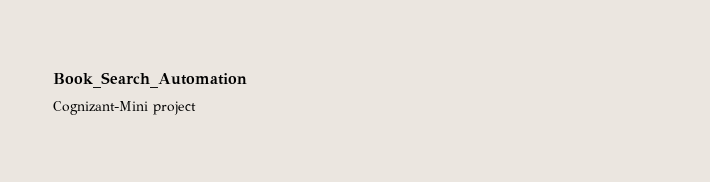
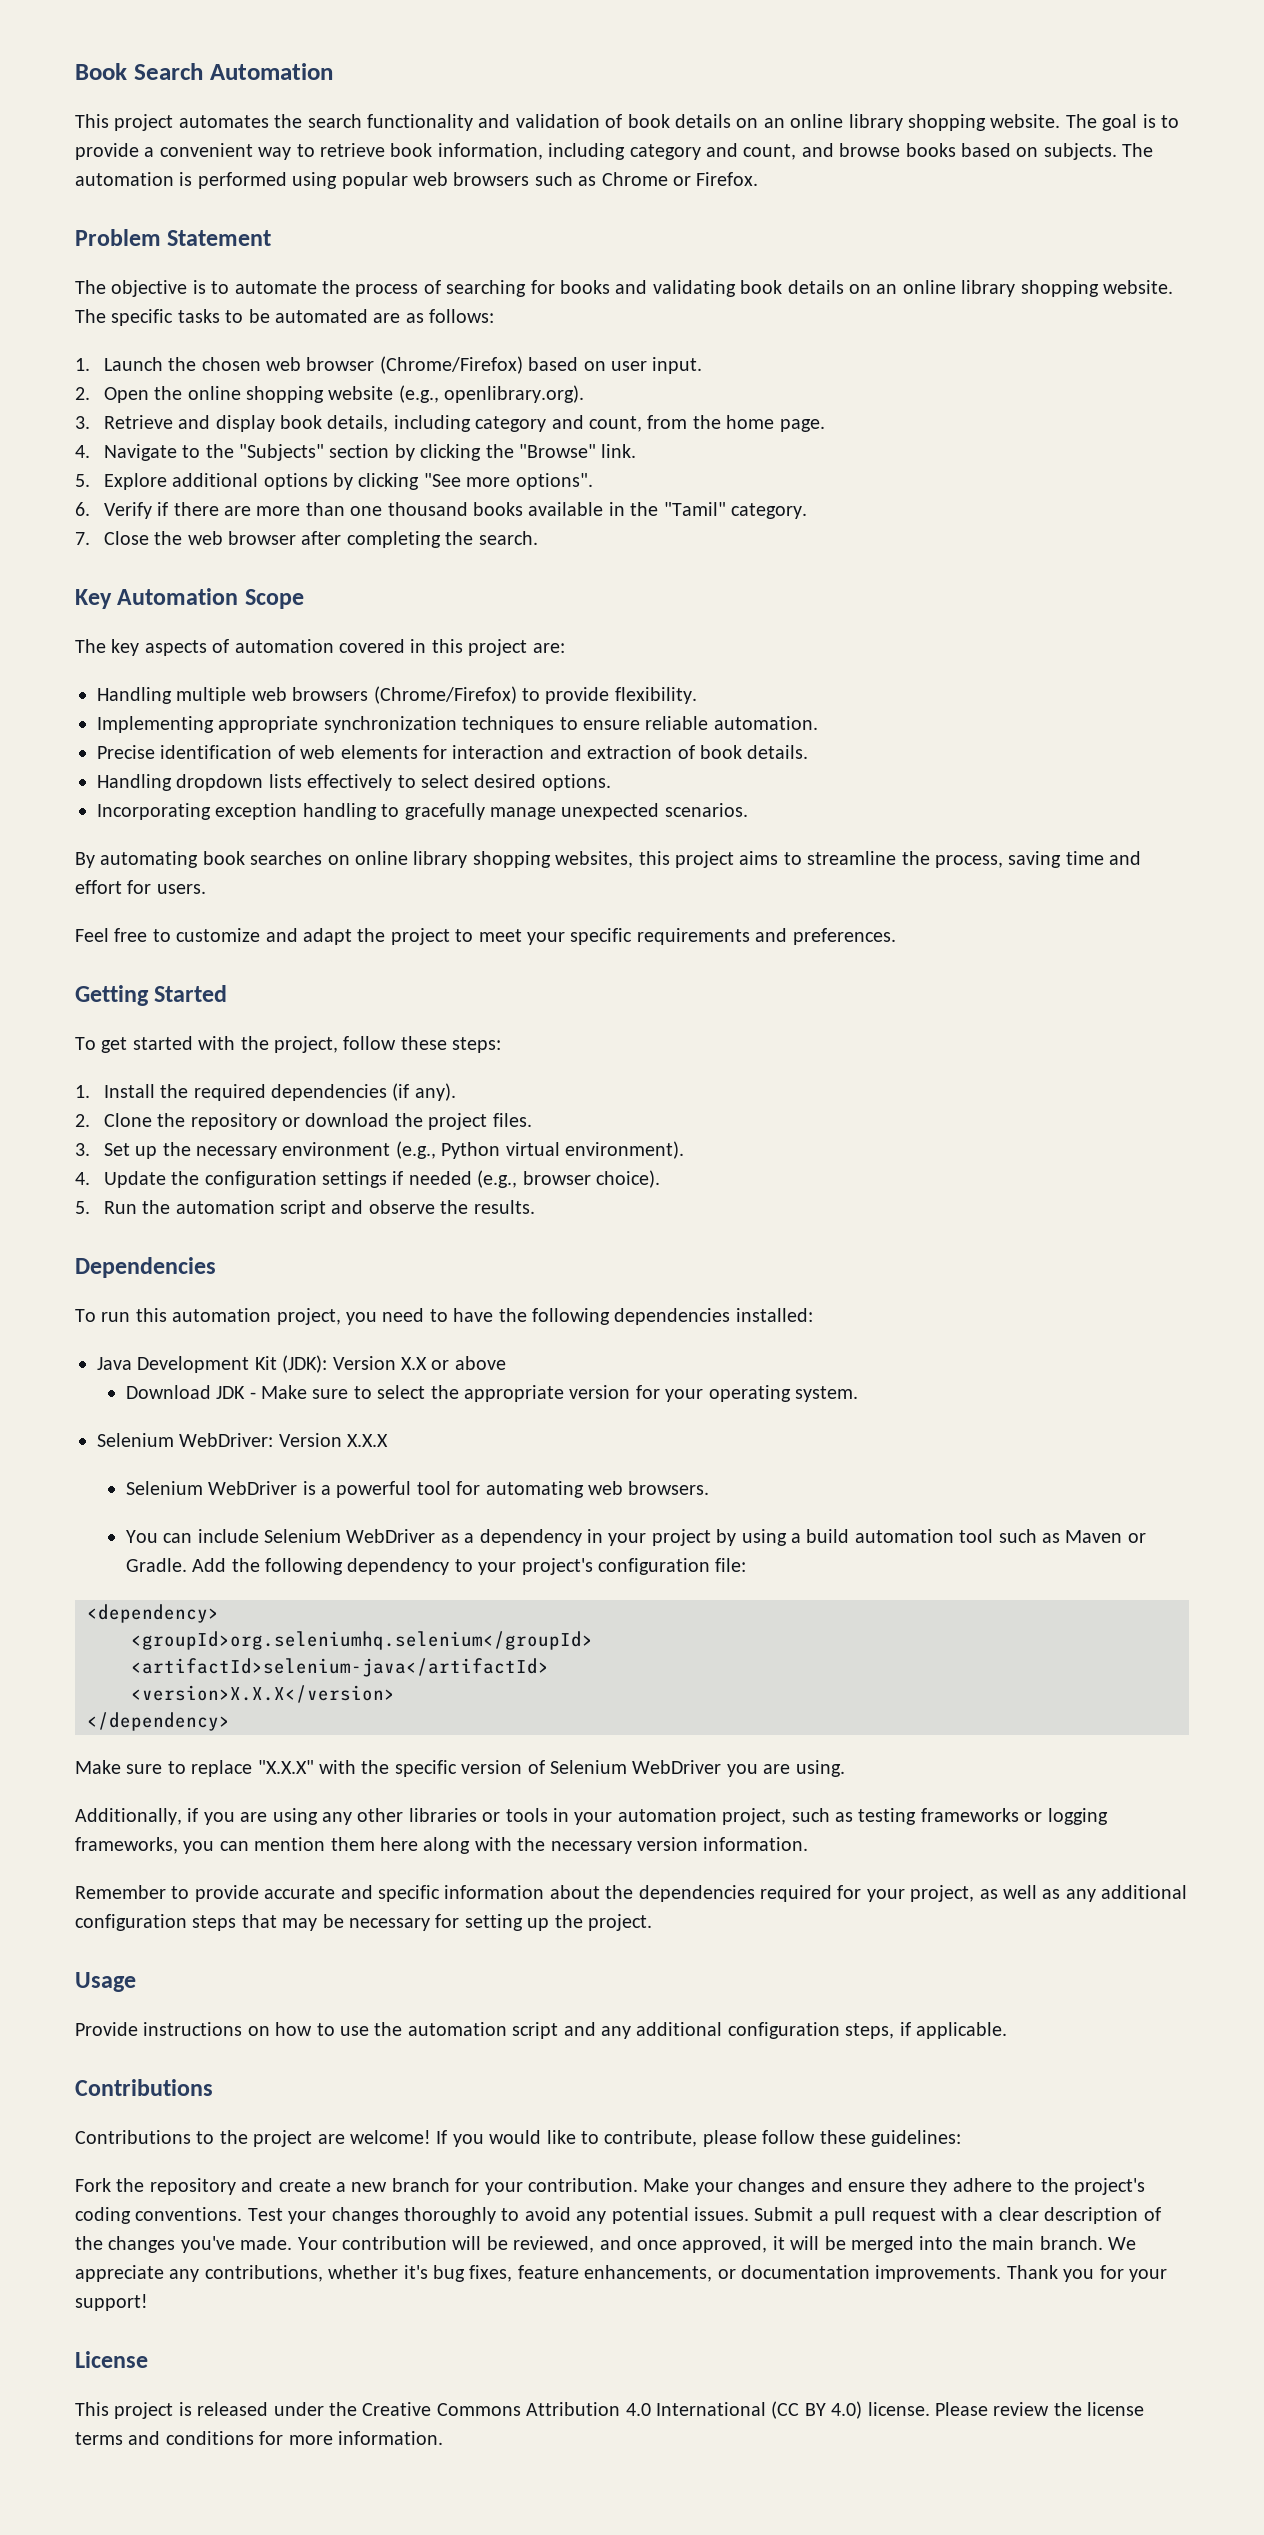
[53,72,247,88] [53,101,196,115] Book_Search_Automation // Cognizant-Mini project -> [75,63,333,80] [75,114,1179,131] [75,143,1154,160] [75,172,759,189] [75,229,272,246] [75,280,1173,297] [75,309,495,326] [75,356,703,374] [75,385,585,403] [75,415,825,432] [75,444,637,461] [75,473,593,490] [75,502,808,519] [75,531,538,548] [75,588,304,609] [75,639,565,656] [97,686,697,704] [97,716,818,733] [97,745,809,759] [97,774,611,791] [97,803,748,820] [75,851,1142,868] [75,880,206,894] [75,928,896,945] [75,985,228,1006] [75,1036,502,1053] [75,1083,456,1101] [75,1113,532,1130] [75,1141,685,1159] [75,1170,661,1188] [75,1200,535,1217] [75,1257,216,1278] [75,1308,813,1325] [97,1355,506,1373] [125,1385,859,1402] [97,1433,389,1447] [125,1481,710,1498] [125,1529,1146,1546] [125,1558,747,1575] [87,1604,219,1623] [131,1631,593,1650] [131,1658,549,1677] [131,1685,395,1703] [87,1712,230,1731] [75,1760,845,1777] [75,1808,1108,1825] [75,1837,809,1854] [75,1885,1188,1902] [75,1914,652,1931] [75,1972,136,1992] [75,2022,1007,2039] [75,2079,213,2096] [75,2130,961,2147] [75,2178,1145,2195] [75,2207,1161,2224] [75,2236,1136,2253] [75,2265,1167,2282] [75,2294,148,2311] [75,2351,148,2368] [75,2401,1145,2419] [75,2431,443,2445] Book Search Automation // This project automates the search functionality and validation of book details on an online library shopping website. The goal is to provide a convenient way to retrieve book information, including category and count, and browse books based on subjects. The automation is performed using popular web browsers such as Chrome or Firefox. // Problem Statement // The objective is to automate the process of searching for books and validating book details on an online library shopping website. The specific tasks to be automated are as follows: // 1. Launch the chosen web browser (Chrome/Firefox) based on user input. // 2. Open the online shopping website (e.g., openlibrary.org). // 3. Retrieve and display book details, including category and count, from the home page. // 4. Navigate to the "Subjects" section by clicking the "Browse" link. // 5. Explore additional options by clicking "See more options". // 6. Verify if there are more than one thousand books available in the "Tamil" category. // 7. Close the web browser after completing the search. // Key Automation Scope // The key aspects of automation covered in this project are: // Handling multiple web browsers (Chrome/Firefox) to provide flexibility. // Implementing appropriate synchronization techniques to ensure reliable automation. // Precise identification of web elements for interaction and extraction of book details. // Handling dropdown lists effectively to select desired options. // Incorporating exception handling to gracefully manage unexpected scenarios. // By automating book searches on online library shopping websites, this project aims to streamline the process, saving time and effort for users. // Feel free to customize and adapt the project to meet your specific requirements and preferences. // Getting Started // To get started with the project, follow these steps: // 1. Install the required dependencies (if any). // 2. Clone the repository or download the project files. // 3. Set up the necessary environment (e.g., Python virtual environment). // 4. Update the configuration settings if needed (e.g., browser choice). // 5. Run the automation script and observe the results. // Dependencies // To run this automation project, you need to have the following dependencies installed: // Java Development Kit (JDK): Version X.X or above // Download JDK - Make sure to select the appropriate version for your operating system. // Selenium WebDriver: Version X.X.X // Selenium WebDriver is a powerful tool for automating web browsers. // You can include Selenium WebDriver as a dependency in your project by using a build automation tool such as Maven or Gradle. Add the following dependency to your project's configuration file: // <dependency> // <groupId>org.seleniumhq.selenium</groupId> // <artifactId>selenium-java</artifactId> // <version>X.X.X</version> // </dependency> // Make sure to replace "X.X.X" with the specific version of Selenium WebDriver you are using. // Additionally, if you are using any other libraries or tools in your automation project, such as testing frameworks or logging frameworks, you can mention them here along with the necessary version information. // Remember to provide accurate and specific information about the dependencies required for your project, as well as any additional configuration steps that may be necessary for setting up the project. // Usage // Provide instructions on how to use the automation script and any additional configuration steps, if applicable. // Contributions // Contributions to the project are welcome! If you would like to contribute, please follow these guidelines: // Fork the repository and create a new branch for your contribution. Make your changes and ensure they adhere to the project's coding conventions. Test your changes thoroughly to avoid any potential issues. Submit a pull request with a clear description of the changes you've made. Your contribution will be reviewed, and once approved, it will be merged into the main branch. We appreciate any contributions, whether it's bug fixes, feature enhancements, or documentation improvements. Thank you for your support! // License // This project is released under the Creative Commons Attribution 4.0 International (CC BY 4.0) license. Please review the license terms and conditions for more information.

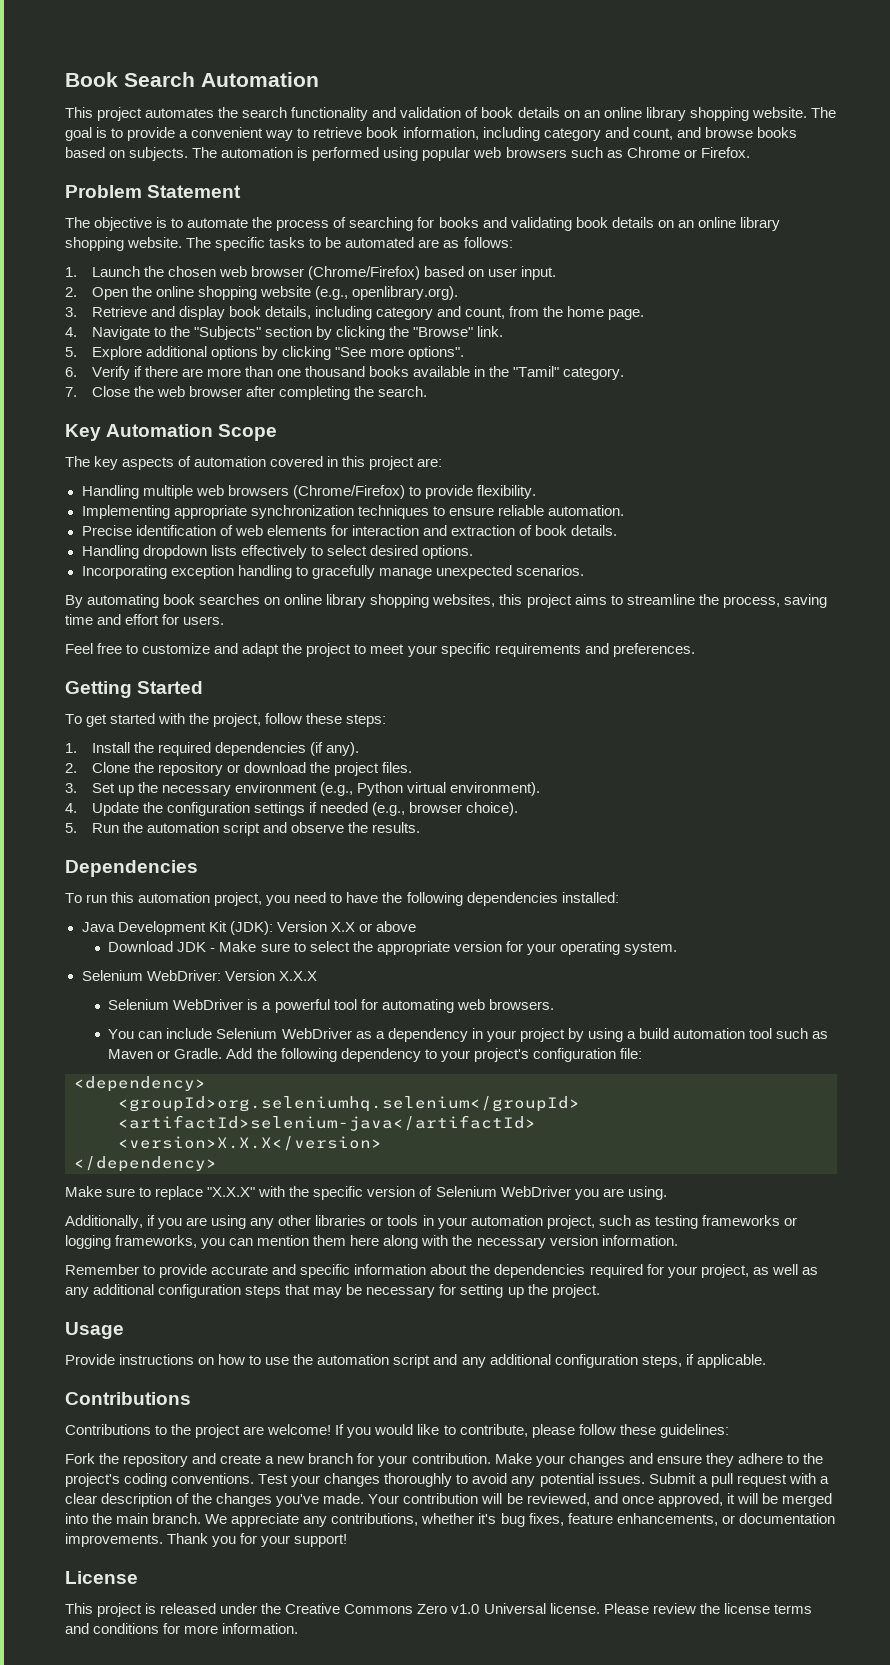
[526,2401,863,2419] Attribution 4.0 International (CC BY 4.0) -> [417,1603,546,1614] Zero v1.0 Universal

